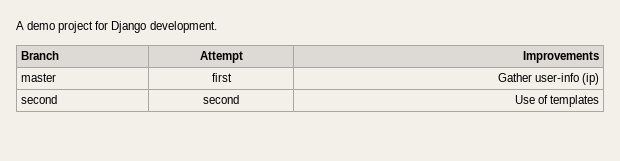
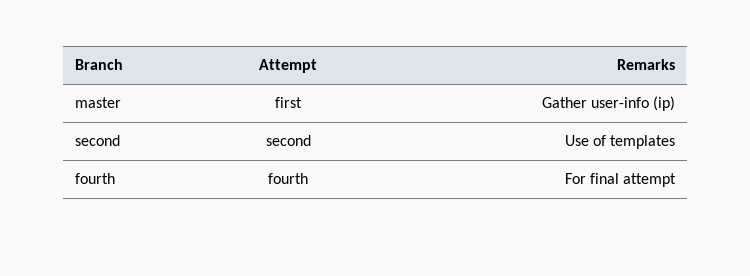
[16,21,217,33] A demo project for Django development. // -> (74, 64) none
[523,51,600,63] Improvements -> [617,59,676,70] Remarks
(600, 101) none -> [74,173,115,184] [268,173,308,184] [564,173,677,187] // fourth | fourth | For final attempt

